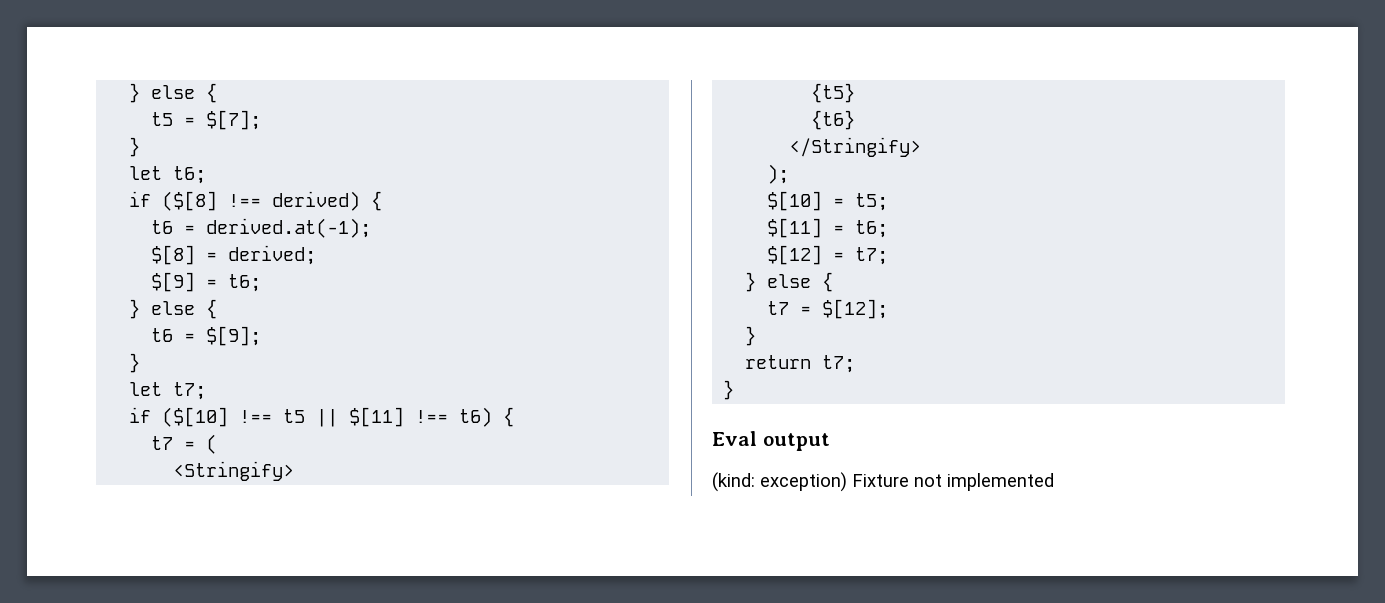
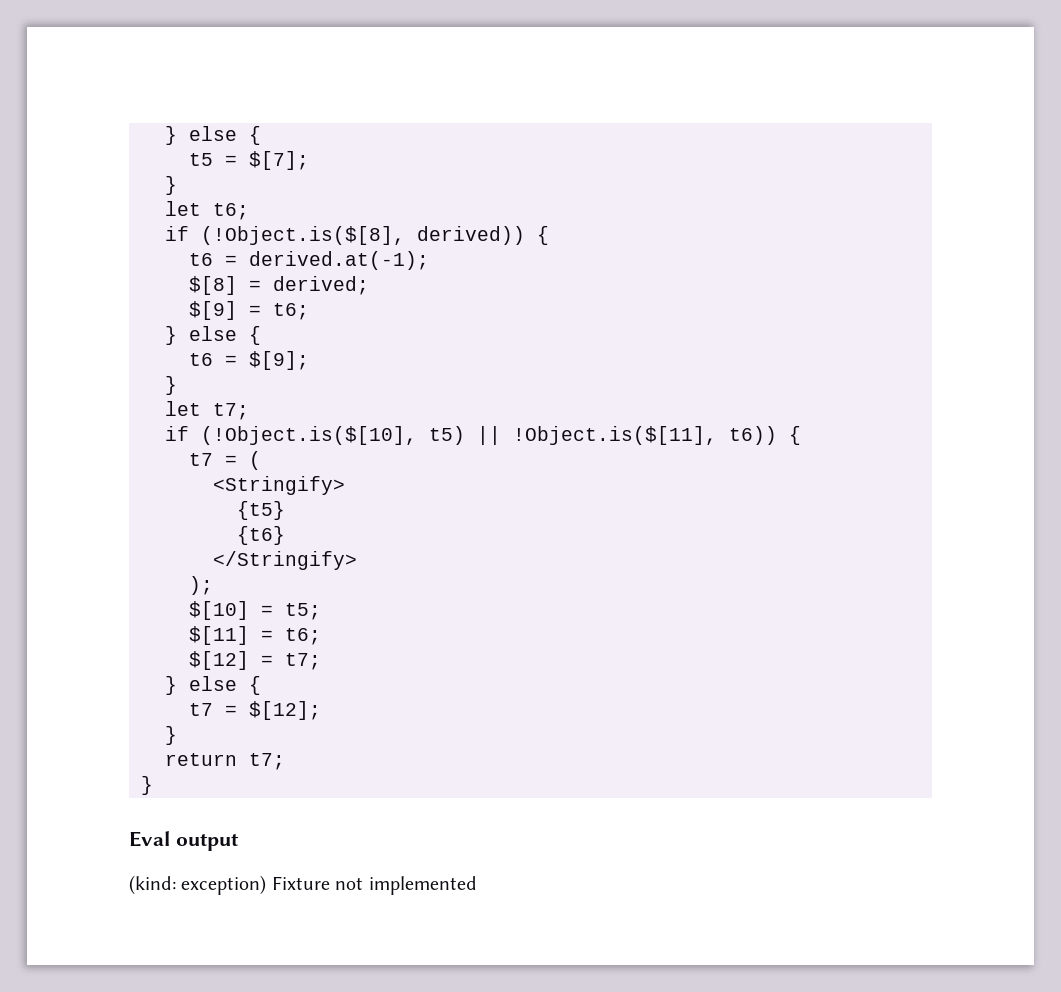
[162,191,361,211] ($[8] !== derived) -> [201,226,525,245] (!Object.is($[8], derived))
[162,407,493,427] ($[10] !== t5 || $[11] !== t6) -> [201,426,777,445] (!Object.is($[10], t5) || !Object.is($[11], t6))

